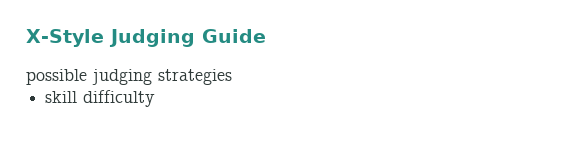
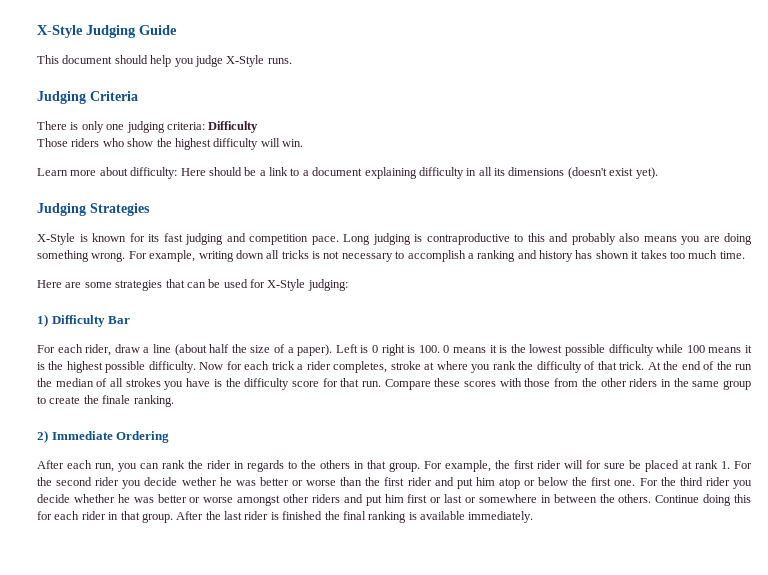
[26,69,232,85] [45,90,156,107] possible judging strategies // skill difficulty -> [37,55,292,67] [37,91,138,104] [37,121,259,133] [37,138,303,150] [37,167,658,179] [37,203,150,216] [37,233,752,245] [37,250,745,262] [37,279,348,291] [37,314,131,327] [37,344,753,356] [37,361,753,373] [37,378,752,390] [37,395,174,407] [37,430,170,443] [37,460,752,472] [37,477,752,489] [37,494,751,506] [37,511,534,523] This document should help you judge X-Style runs. // Judging Criteria // There is only one judging criteria: Difficulty // Those riders who show the highest difficulty will win. // Learn more about difficulty: Here should be a link to a document explaining difficulty in all its dimensions (doesn't exist yet). // Judging Strategies // X-Style is known for its fast judging and competition pace. Long judging is contraproductive to this and probably also means you are doing something wrong. For example, writing down all tricks is not necessary to accomplish a ranking and history has shown it takes too much time. // Here are some strategies that can be used for X-Style judging: // 1) Difficulty Bar // For each rider, draw a line (about half the size of a paper). Left is 0 right is 100. 0 means it is the lowest possible difficulty while 100 means it is the highest possible difficulty. Now for each trick a rider completes, stroke at where you rank the difficulty of that trick. At the end of the run the median of all strokes you have is the difficulty score for that run. Compare these scores with those from the other riders in the same group to create the finale ranking. // 2) Immediate Ordering // After each run, you can rank the rider in regards to the others in that group. For example, the first rider will for sure be placed at rank 1. For the second rider you decide wether he was better or worse than the first rider and put him atop or below the first one. For the third rider you decide whether he was better or worse amongst other riders and put him first or last or somewhere in between the others. Continue doing this for each rider in that group. After the last rider is finished the final ranking is available immediately.

